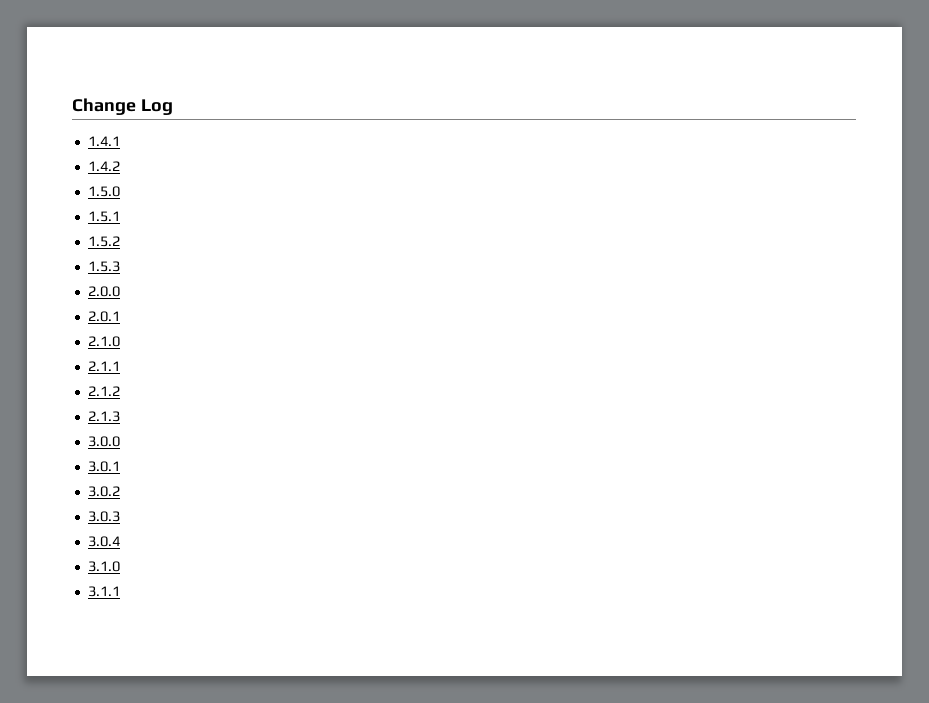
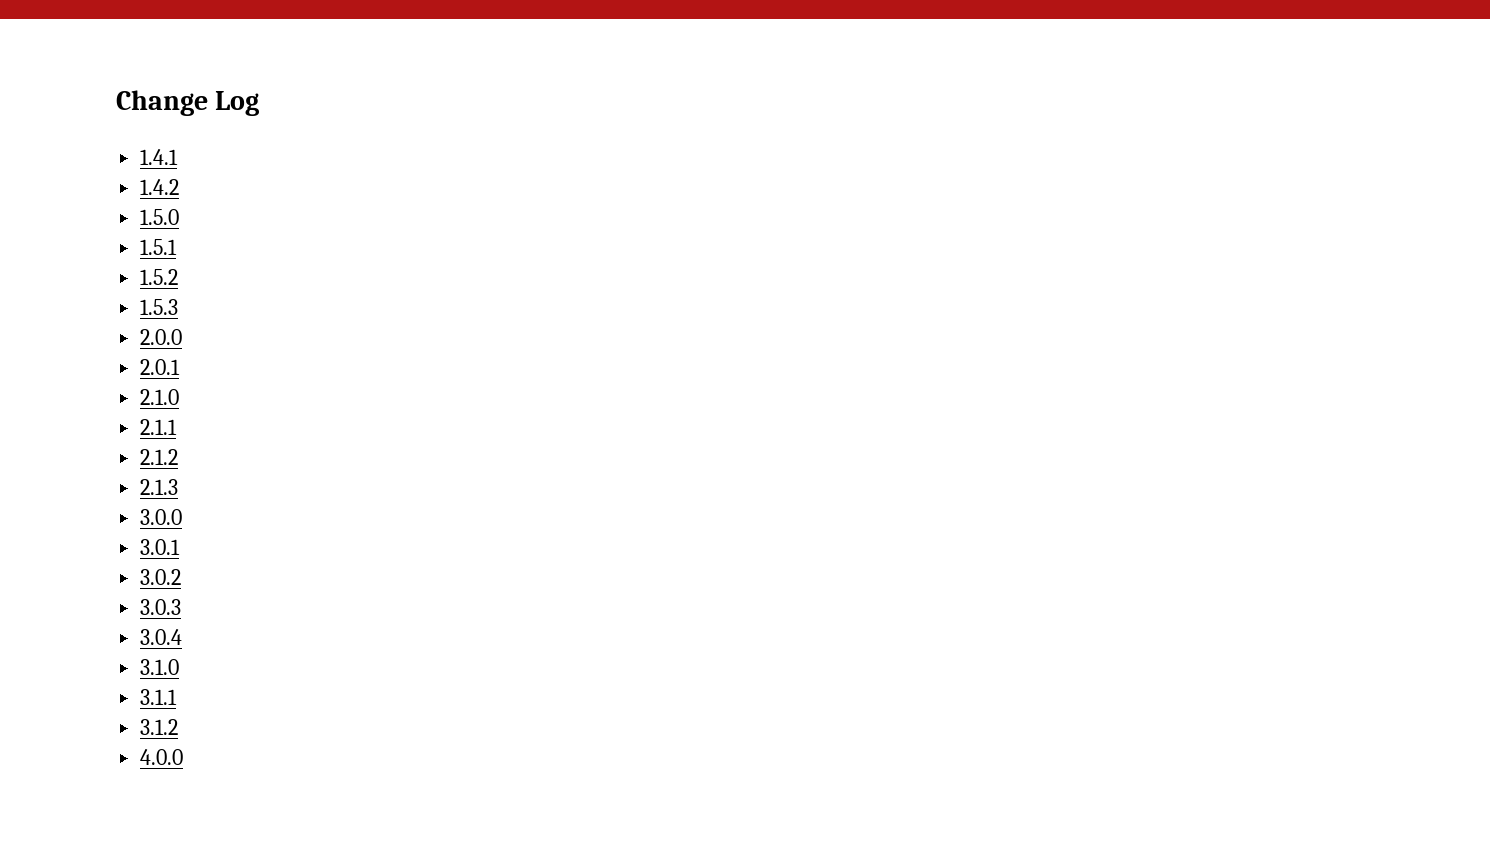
(120, 591) none -> [140,719,179,735] [140,749,184,765] // 3.1.2 // 4.0.0

